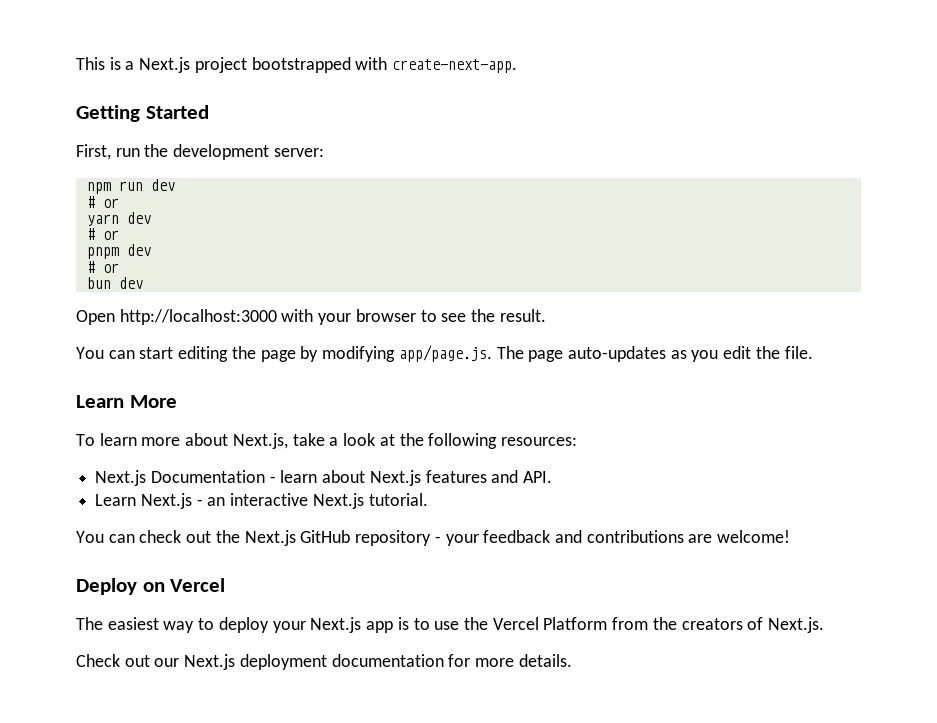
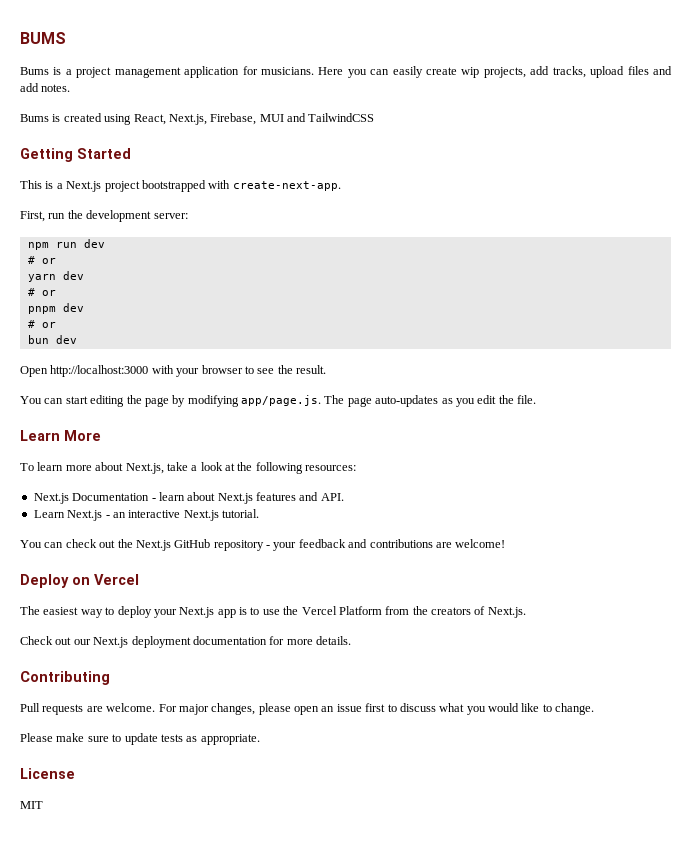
(76, 63) none -> [20,32,66,44] [20,66,673,78] [20,83,71,92] [20,113,375,125] [20,148,131,162] BUMS // Bums is a project management application for musicians. Here you can easily create wip projects, add tracks, upload files and add notes. // Bums is created using React, Next.js, Firebase, MUI and TailwindCSS // Getting Started //
[76,105,209,122] // Getting Started -> (341, 186) none
(572, 660) none -> [20,671,110,685] [20,703,595,715] [20,733,260,745] [20,768,75,779] [20,801,43,809] // Contributing // Pull requests are welcome. For major changes, please open an issue first to discuss what you would like to change. // Please make sure to update tests as appropriate. // License // MIT

